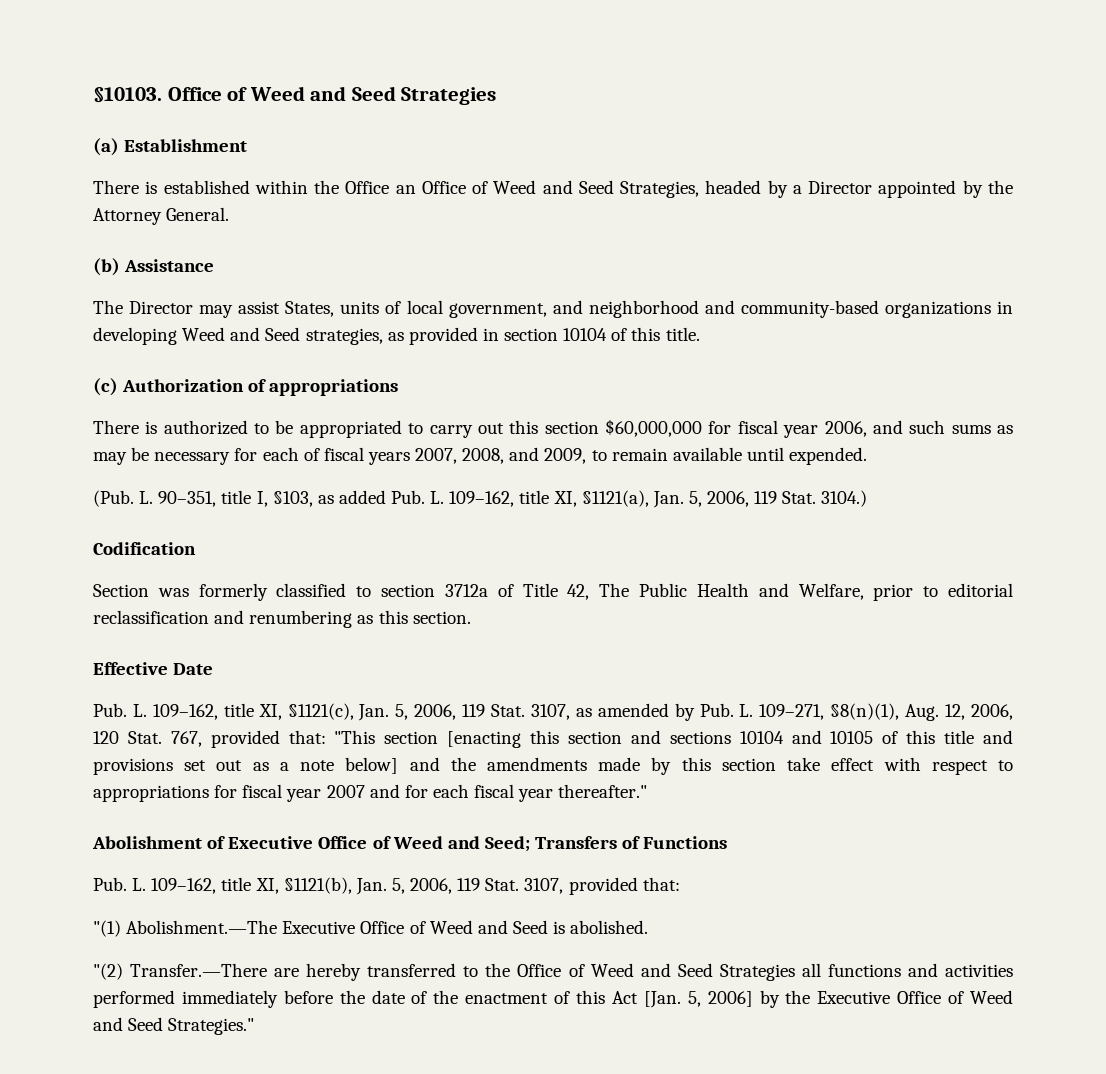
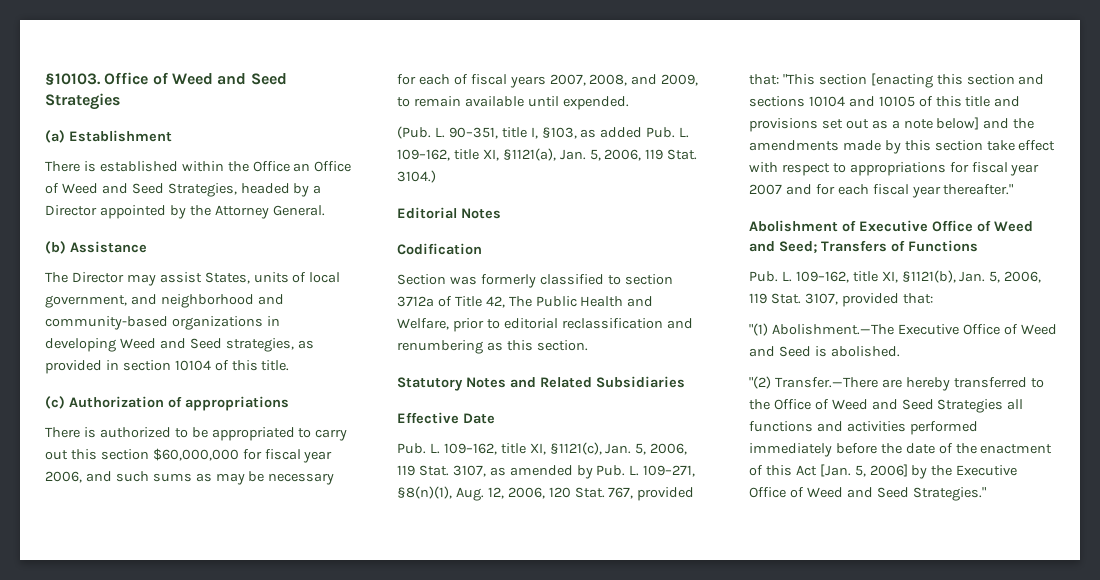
(868, 498) none -> [397,207,501,219] // Editorial Notes
(471, 617) none -> [397,376,685,391] // Statutory Notes and Related Subsidiaries

